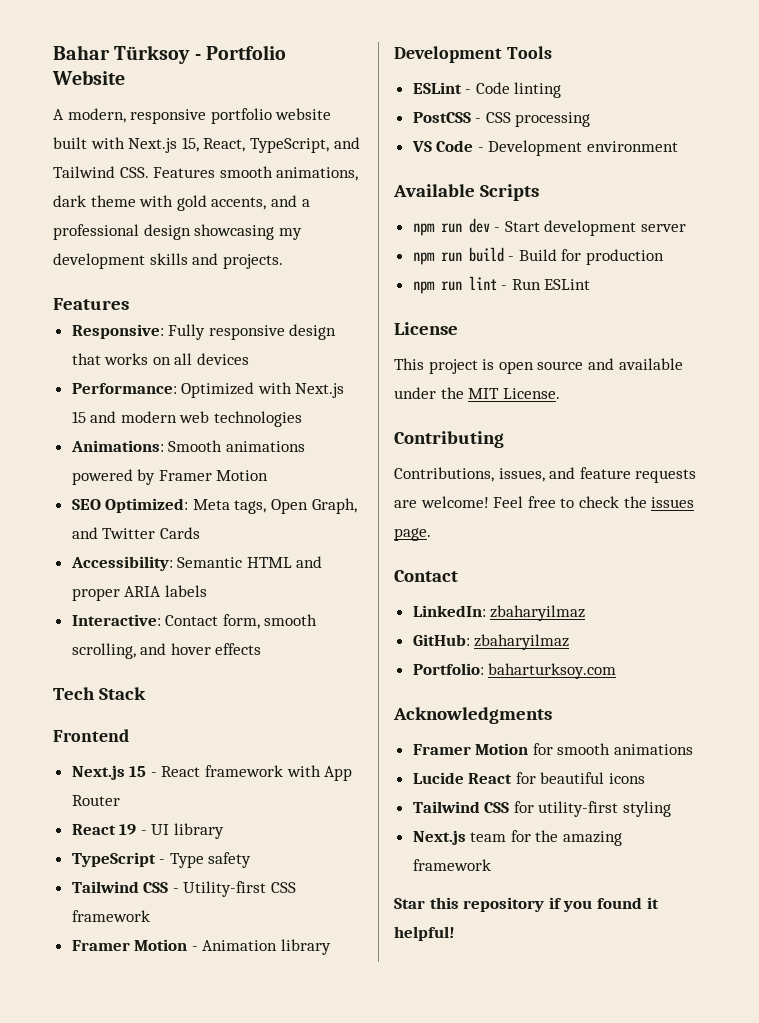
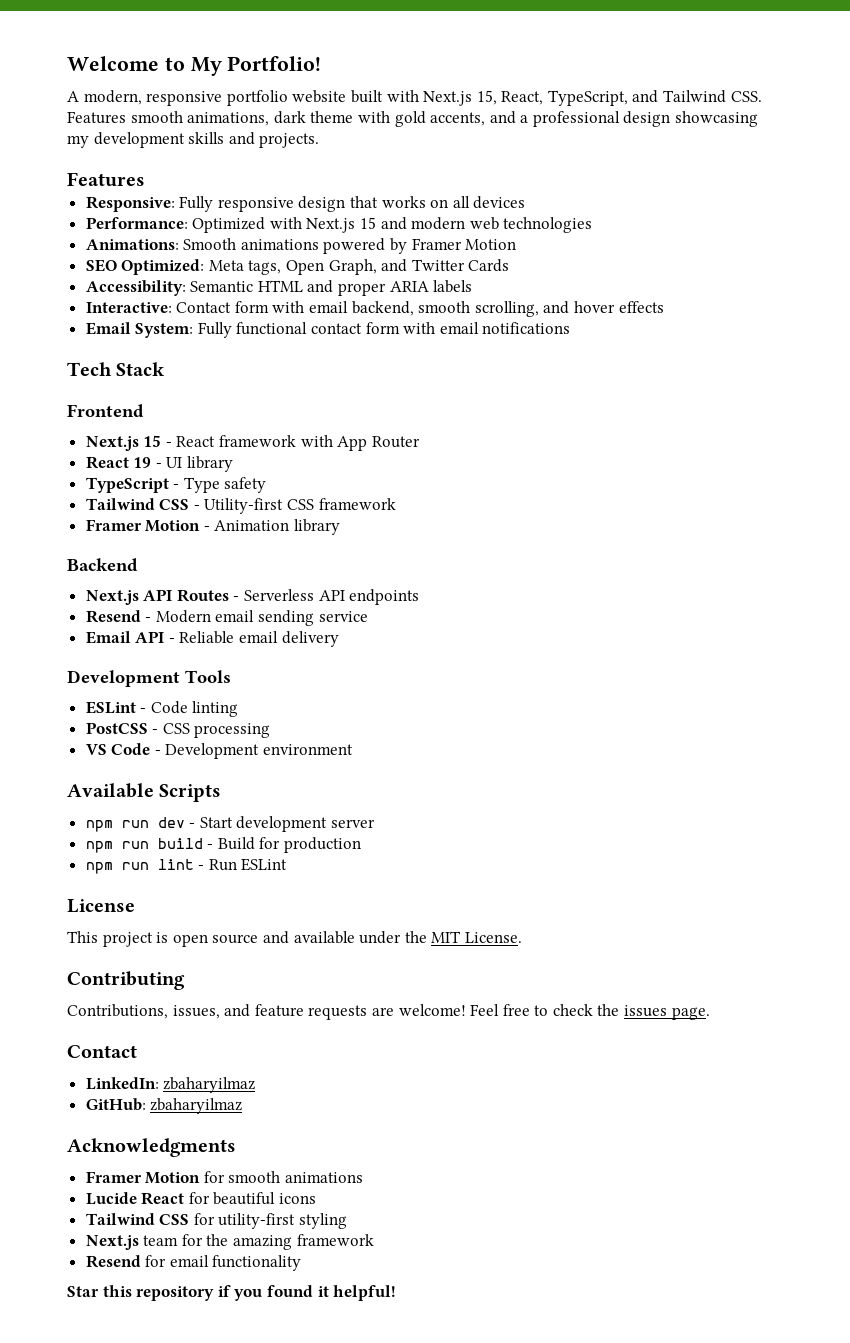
[53,45,286,64] [52,70,125,85] Bahar Türksoy - Portfolio Website -> [67,56,322,76] Welcome to My Portfolio!
[222,614,260,629] form, -> [234,301,414,316] form with email backend,
(262, 649) none -> [85,322,571,338] // Email System: Fully functional contact form with email notifications
(332, 947) none -> [67,558,138,572] [85,589,420,605] [85,610,368,626] [85,631,339,647] // Backend // Next.js API Routes - Serverless API endpoints // Resend - Modern email sending service // Email API - Reliable email delivery
[412,663,617,679] // Portfolio: baharturksoy.com -> (243, 1106) none
(491, 865) none -> [85,1255,302,1271] // Resend for email functionality

